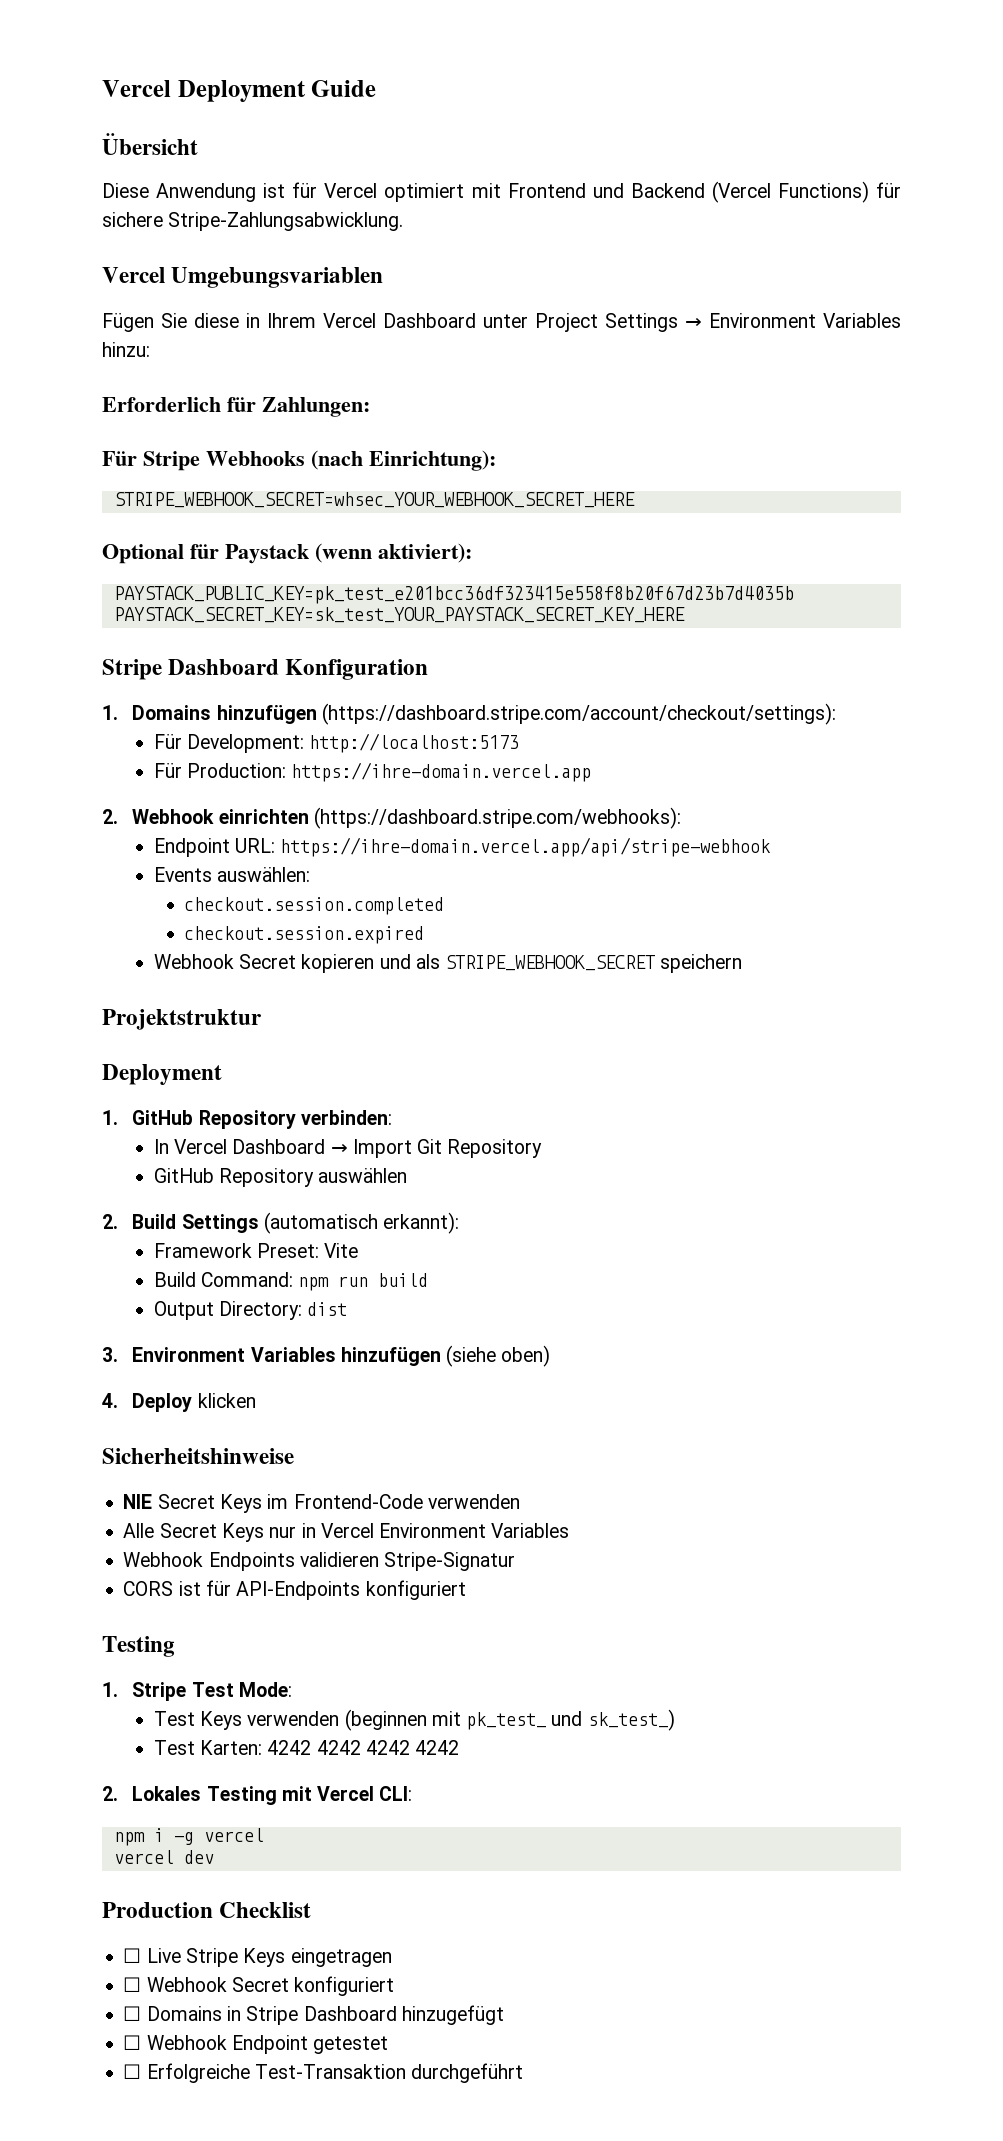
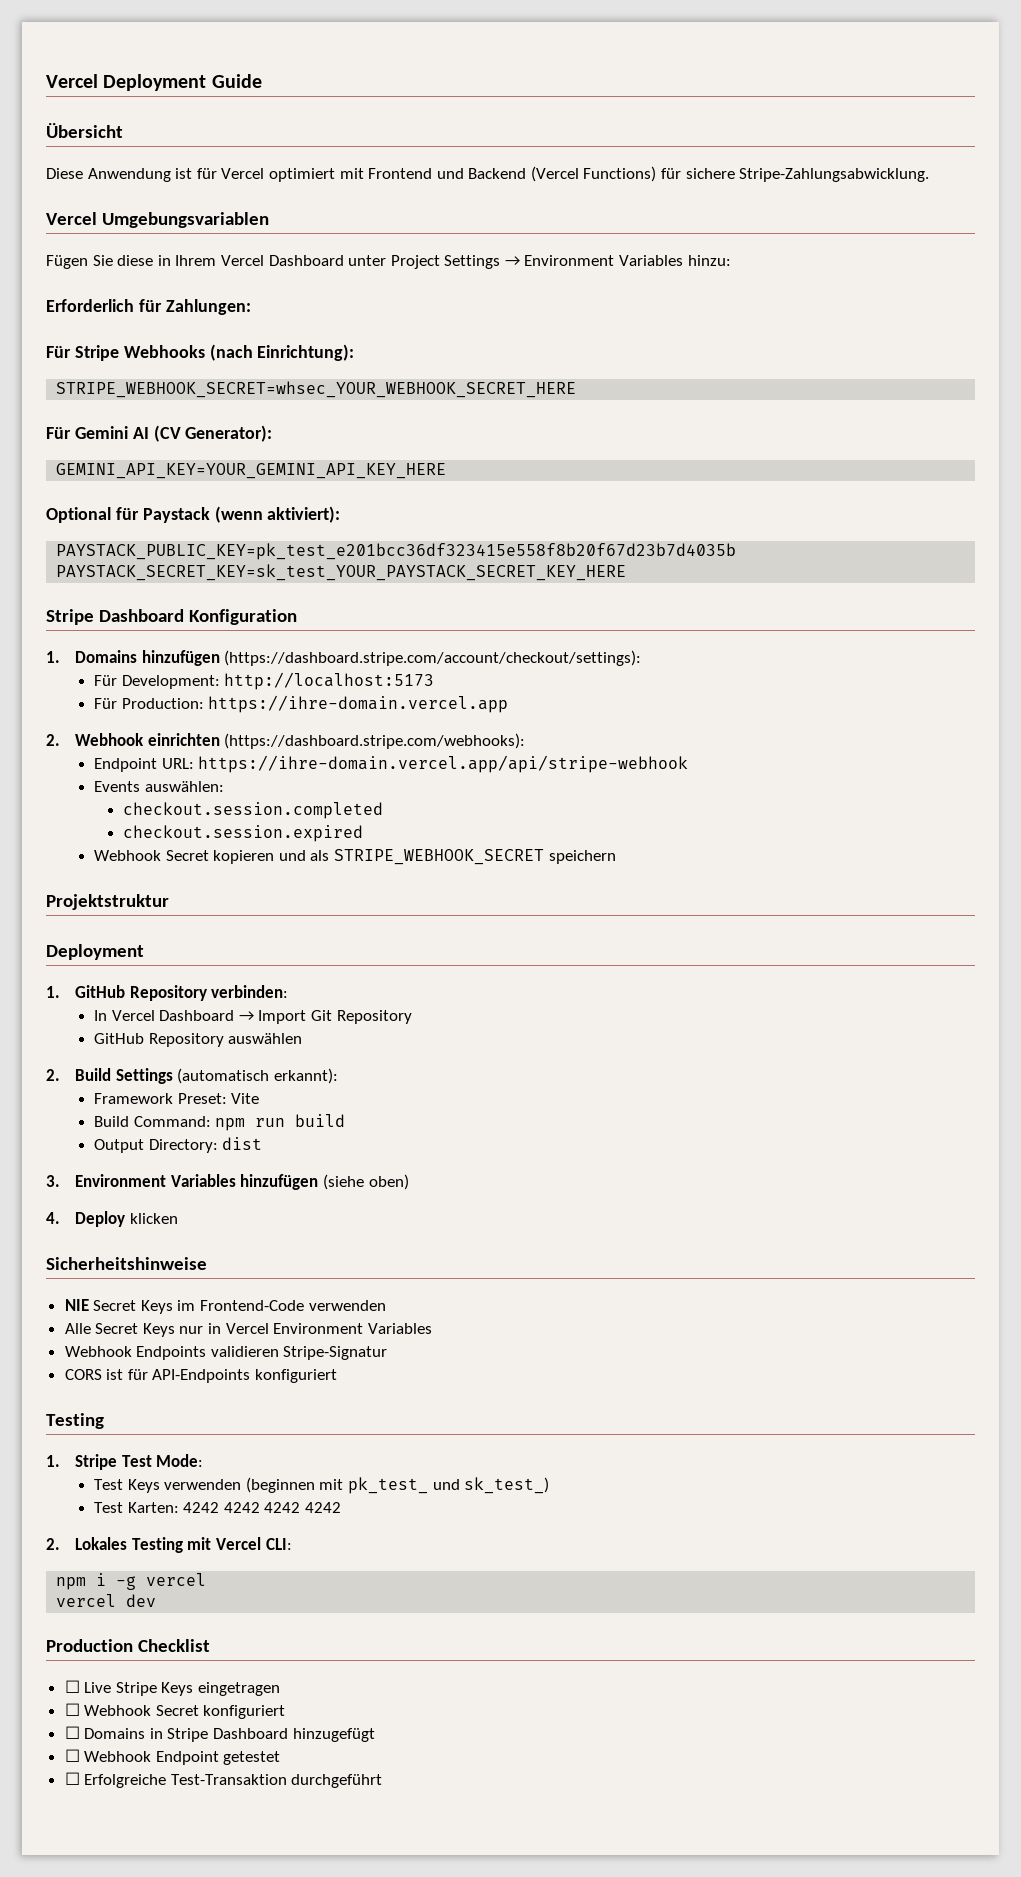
(635, 500) none -> [46,425,273,442] [56,463,447,479] // Für Gemini AI (CV Generator): // GEMINI_API_KEY=YOUR_GEMINI_API_KEY_HERE

